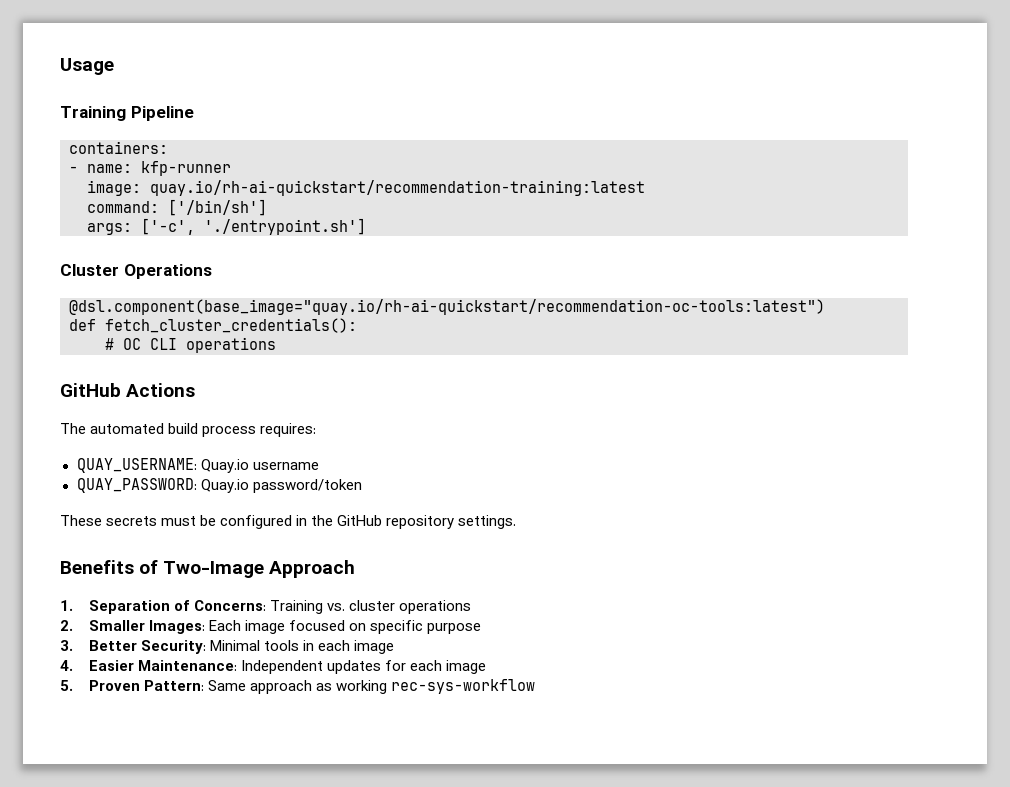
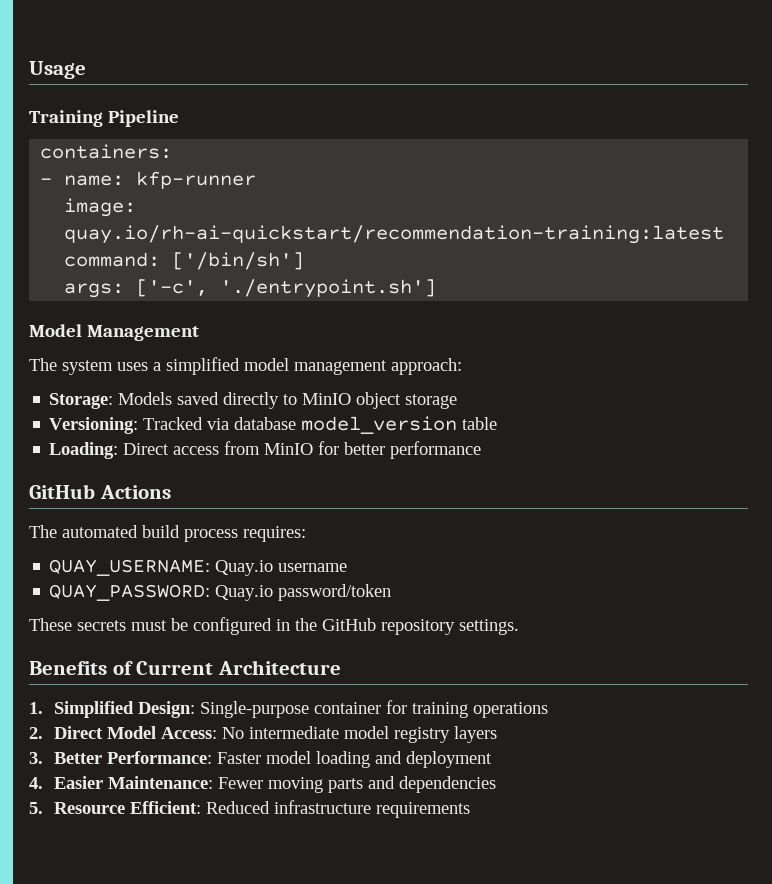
[60,264,212,279] [69,299,825,315] [69,318,357,333] [105,337,276,353] Cluster Operations // @dsl.component(base_image="quay.io/rh-ai-quickstart/recommendation-oc-tools:latest") // def fetch_cluster_credentials(): // # OC CLI operations -> [29,324,200,341] [29,357,462,375] [49,392,458,409] [49,416,498,434] [49,441,482,459] Model Management // The system uses a simplified model management approach: // Storage: Models saved directly to MinIO object storage // Versioning: Tracked via database model_version table // Loading: Direct access from MinIO for better performance
[163,560,356,578] Two-Image Approach -> [136,660,341,675] Current Architecture
[88,600,471,614] [60,620,481,634] [60,640,394,654] [60,660,486,674] [60,679,535,694] Separation of Concerns: Training vs. cluster operations // 2. Smaller Images: Each image focused on specific purpose // 3. Better Security: Minimal tools in each image // 4. Easier Maintenance: Independent updates for each image // 5. Proven Pattern: Same approach as working rec-sys-workflow -> [54,700,549,718] [29,726,498,743] [29,751,493,768] [29,776,497,793] [29,800,471,818] Simplified Design: Single-purpose container for training operations // 2. Direct Model Access: No intermediate model registry layers // 3. Better Performance: Faster model loading and deployment // 4. Easier Maintenance: Fewer moving parts and dependencies // 5. Resource Efficient: Reduced infrastructure requirements

